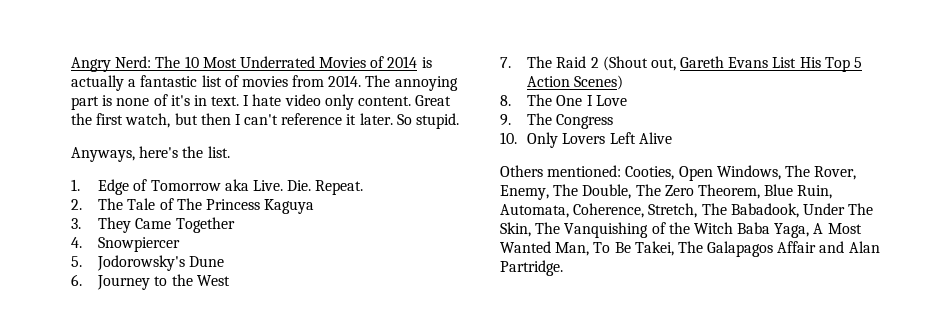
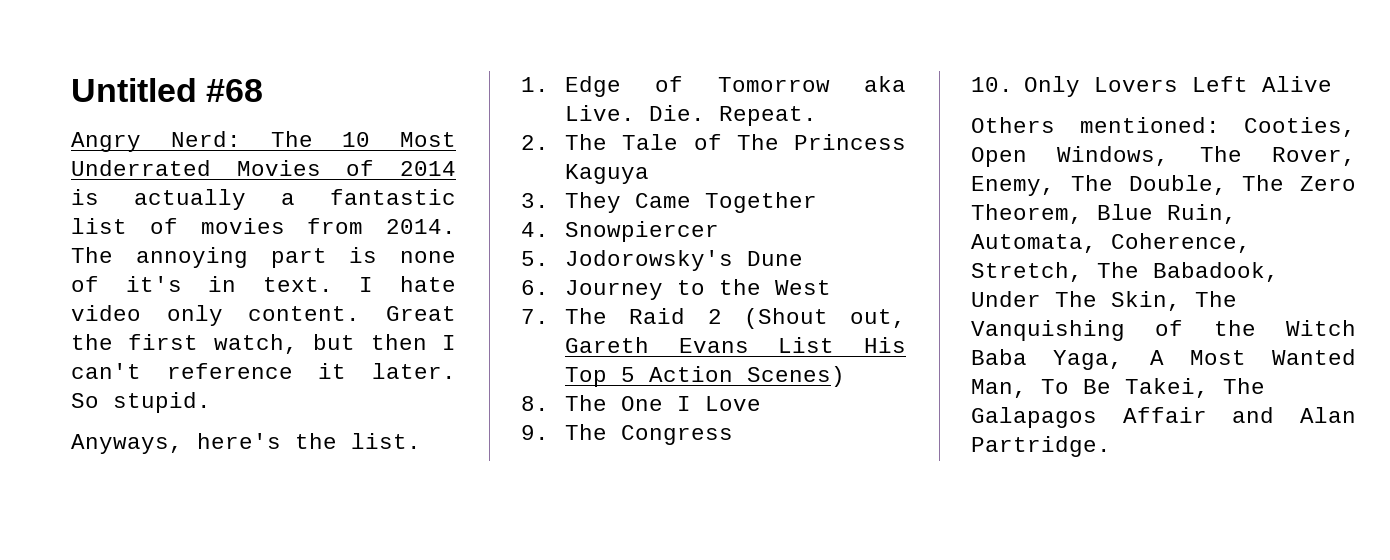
(71, 64) none -> [71,78,264,102] Untitled #68 //

